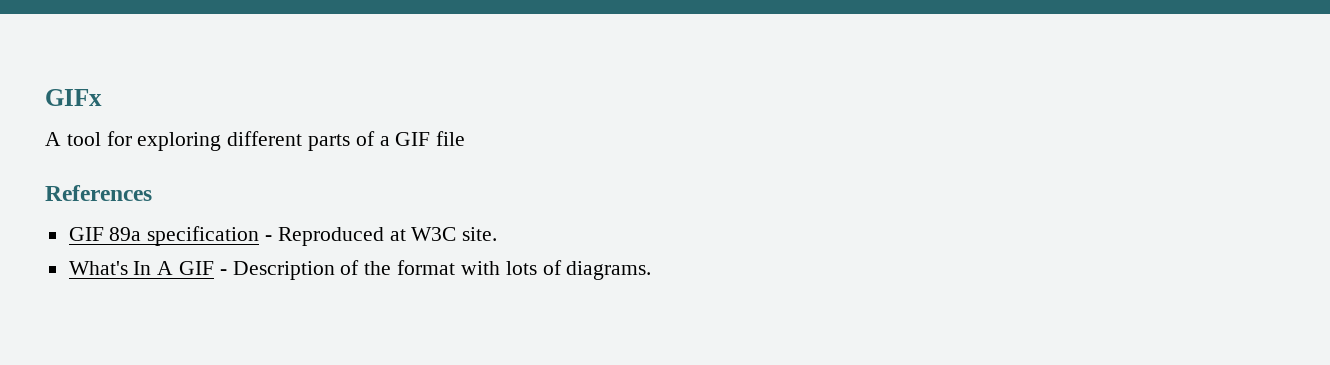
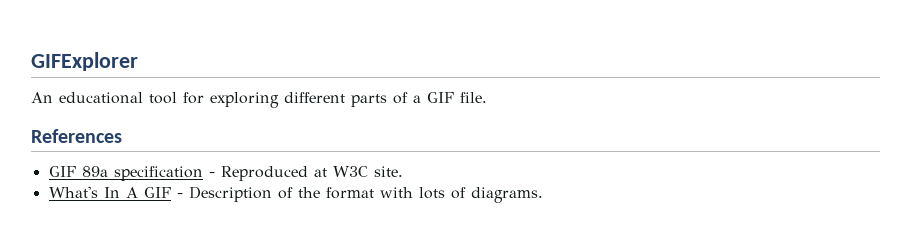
[45,89,102,106] [45,132,61,146] GIFx // A -> [31,52,138,71] [31,92,143,104] GIFExplorer // An educational
[436,131,466,146] file -> [460,92,487,103] file.

